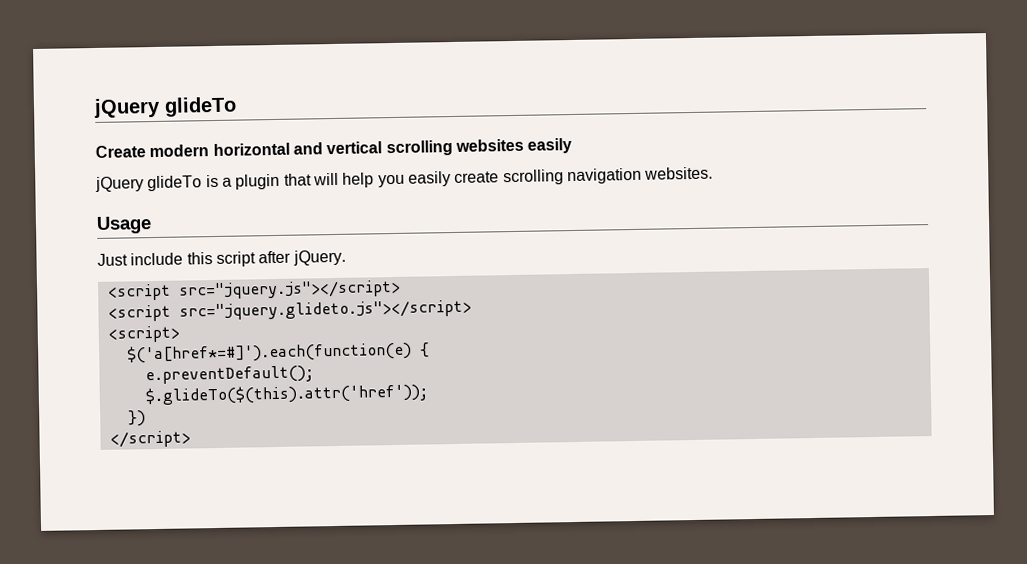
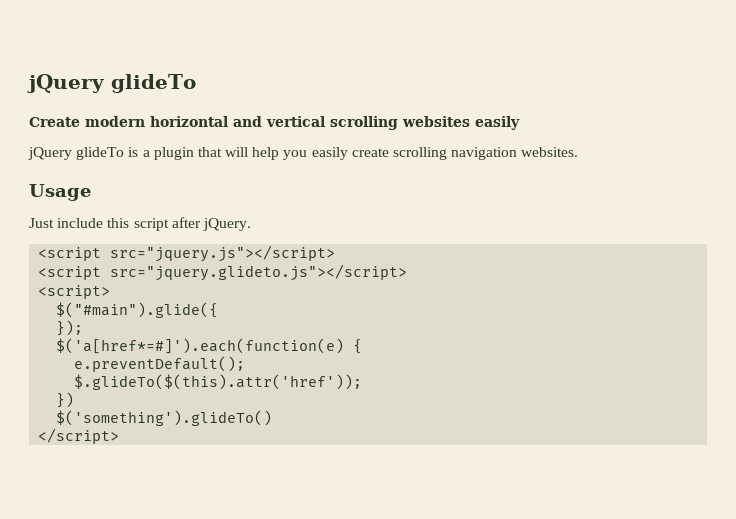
(180, 334) none -> [56,302,219,318] [56,320,84,336] // $("#main").glide({ // });
(146, 418) none -> [56,410,273,426] // $('something').glideTo()

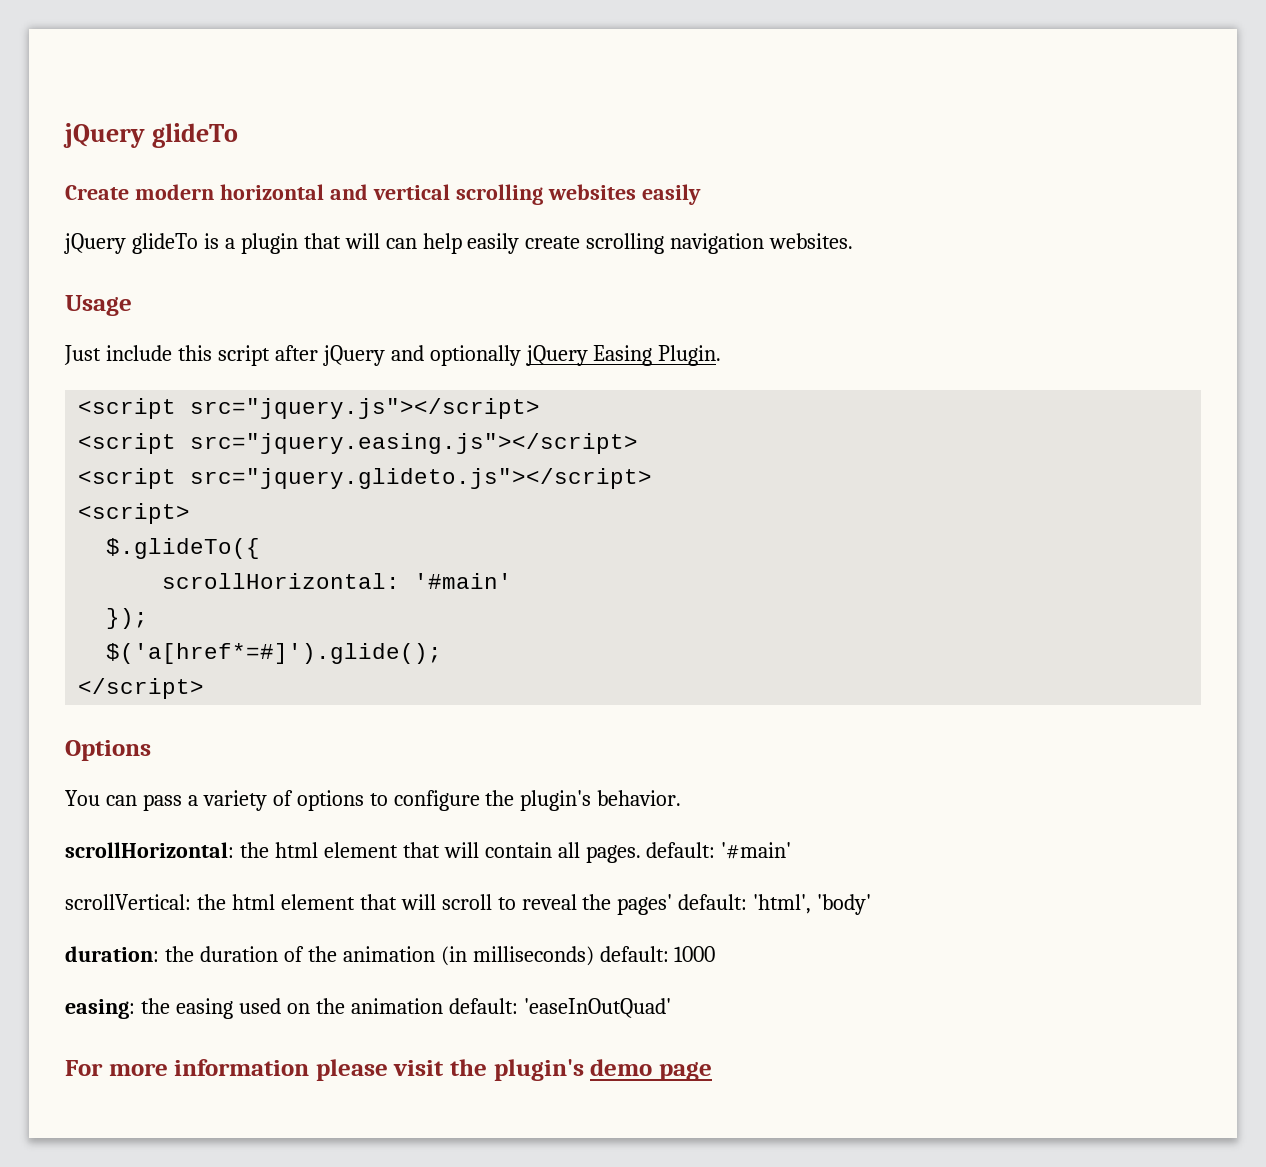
[252,147,308,160] help you -> [385,233,462,254] can help
[202,218,251,231] jQuery. -> [322,345,722,366] jQuery and optionally jQuery Easing Plugin.
(336, 253) none -> [78,433,639,454] // <script src="jquery.easing.js"></script>
[56,302,219,318] [56,320,84,336] [56,338,363,354] [74,356,246,372] [74,374,363,390] [56,392,75,408] [56,410,273,426] [38,428,120,444] $("#main").glide({ // }); // $('a[href*=#]').each(function(e) { // e.preventDefault(); // $.glideTo($(this).attr('href')); // }) // $('something').glideTo() // </script> -> [106,538,261,559] [162,573,513,589] [106,608,149,629] [106,643,443,664] [78,678,205,699] [65,740,151,761] [65,790,682,811] [65,842,792,863] [65,894,872,915] [65,946,716,966] [65,998,671,1019] [65,1059,712,1081] $.glideTo({ // scrollHorizontal: '#main' // }); // $('a[href*=#]').glide(); // </script> // Options // You can pass a variety of options to configure the plugin's behavior. // scrollHorizontal: the html element that will contain all pages. default: '#main' // scrollVertical: the html element that will scroll to reveal the pages' default: 'html', 'body' // duration: the duration of the animation (in milliseconds) default: 1000 // easing: the easing used on the animation default: 'easeInOutQuad' // For more information please visit the plugin's demo page

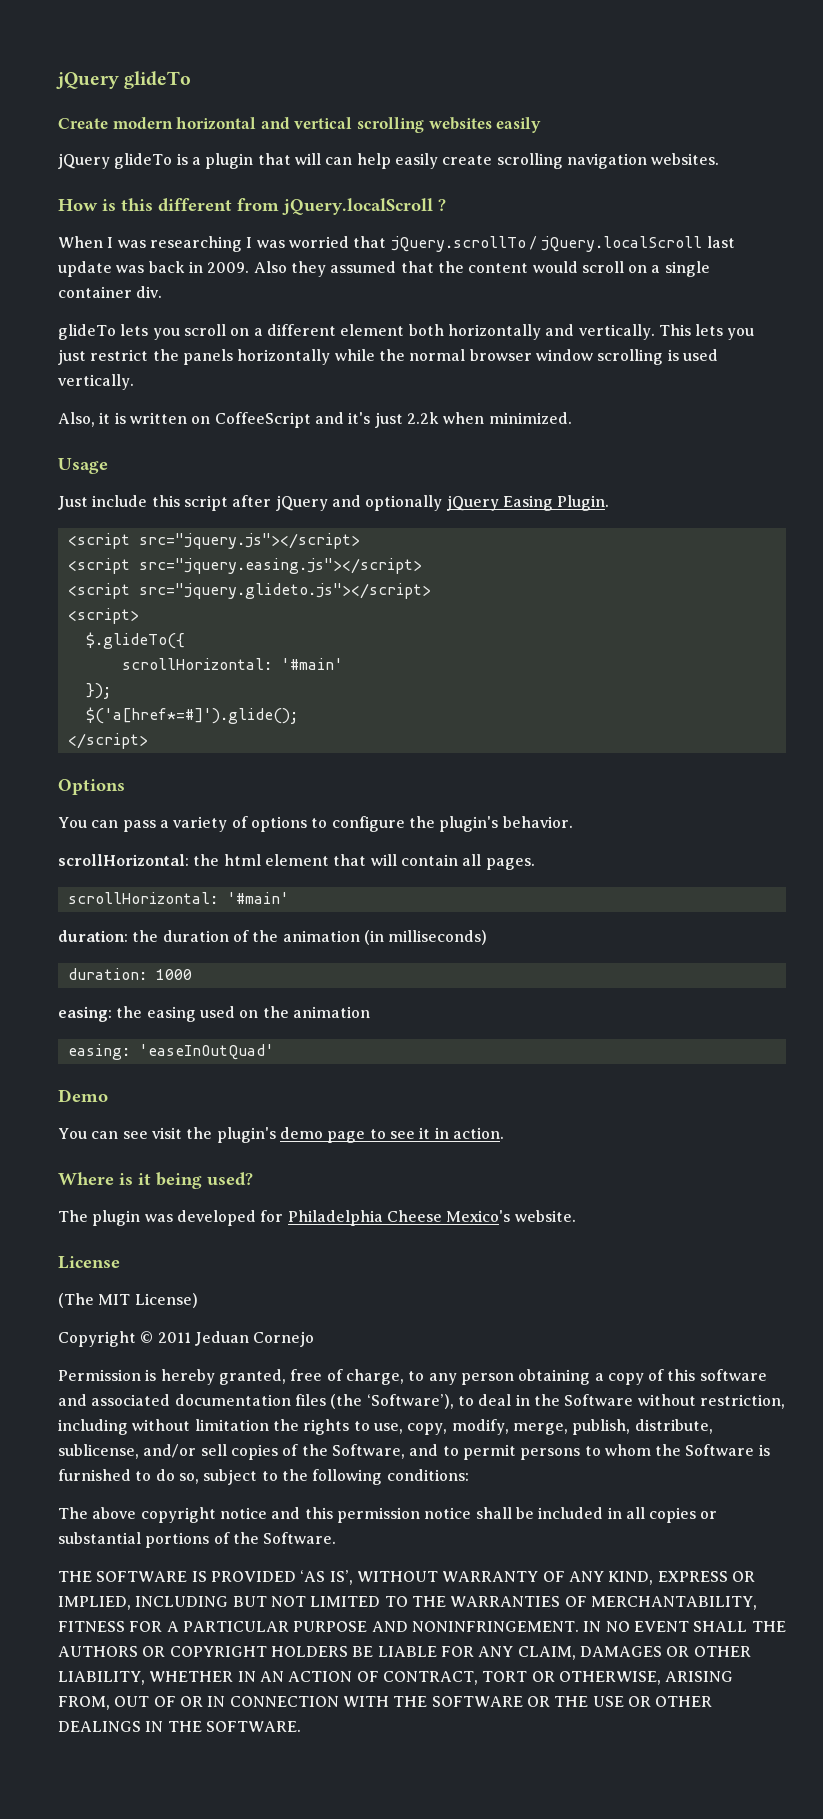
(854, 241) none -> [58,198,446,215] [58,236,735,252] [58,261,710,277] [58,286,163,298] [58,324,755,340] [58,349,718,365] [58,374,134,390] [58,412,572,428] // How is this different from jQuery.localScroll ? // When I was researching I was worried that jQuery.scrollTo / jQuery.localScroll last update was back in 2009. Also they assumed that the content would scroll on a single container div. // glideTo lets you scroll on a different element both horizontally and vertically. This lets you just restrict the panels horizontally while the normal browser window scrolling is used vertically. // Also, it is written on CoffeeScript and it's just 2.2k when minimized.
[646,842,792,859] [65,894,872,915] default: '#main' // scrollVertical: the html element that will scroll to reveal the pages' default: 'html', 'body' -> [67,892,289,904] // scrollHorizontal: '#main'
[599,946,669,962] default: -> [67,968,147,980] // duration:
[448,998,518,1014] default: -> [67,1044,130,1060] // easing:
[65,1059,388,1081] For more information please -> [58,1089,108,1102] [58,1128,148,1139] Demo // You can see
(712, 1071) none -> [369,1127,504,1139] [58,1172,253,1189] [58,1210,576,1226] [58,1256,120,1269] [58,1293,198,1308] [58,1331,315,1347] [58,1369,767,1385] [58,1394,785,1409] [58,1419,713,1435] [58,1444,770,1460] [58,1469,469,1485] [58,1507,718,1523] [58,1532,337,1548] [58,1570,755,1585] [58,1596,757,1610] [58,1621,786,1632] [58,1646,751,1660] [58,1671,734,1685] [58,1696,713,1710] [58,1721,301,1732] to see it in action. // Where is it being used? // The plugin was developed for Philadelphia Cheese Mexico's website. // License // (The MIT License) // Copyright © 2011 Jeduan Cornejo // Permission is hereby granted, free of charge, to any person obtaining a copy of this software and associated documentation files (the ‘Software’), to deal in the Software without restriction, including without limitation the rights to use, copy, modify, merge, publish, distribute, sublicense, and/or sell copies of the Software, and to permit persons to whom the Software is furnished to do so, subject to the following conditions: // The above copyright notice and this permission notice shall be included in all copies or substantial portions of the Software. // THE SOFTWARE IS PROVIDED ‘AS IS’, WITHOUT WARRANTY OF ANY KIND, EXPRESS OR IMPLIED, INCLUDING BUT NOT LIMITED TO THE WARRANTIES OF MERCHANTABILITY, FITNESS FOR A PARTICULAR PURPOSE AND NONINFRINGEMENT. IN NO EVENT SHALL THE AUTHORS OR COPYRIGHT HOLDERS BE LIABLE FOR ANY CLAIM, DAMAGES OR OTHER LIABILITY, WHETHER IN AN ACTION OF CONTRACT, TORT OR OTHERWISE, ARISING FROM, OUT OF OR IN CONNECTION WITH THE SOFTWARE OR THE USE OR OTHER DEALINGS IN THE SOFTWARE.

